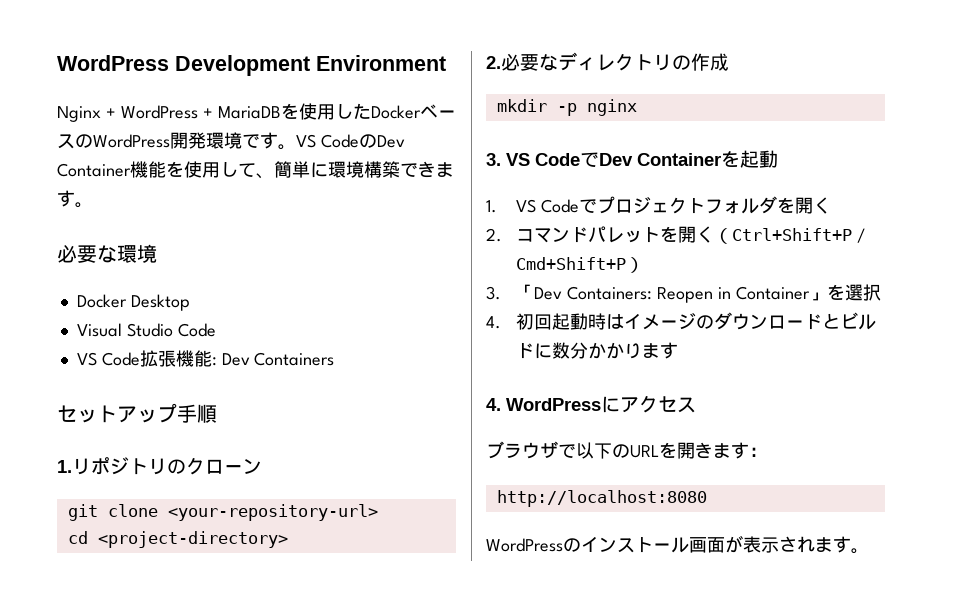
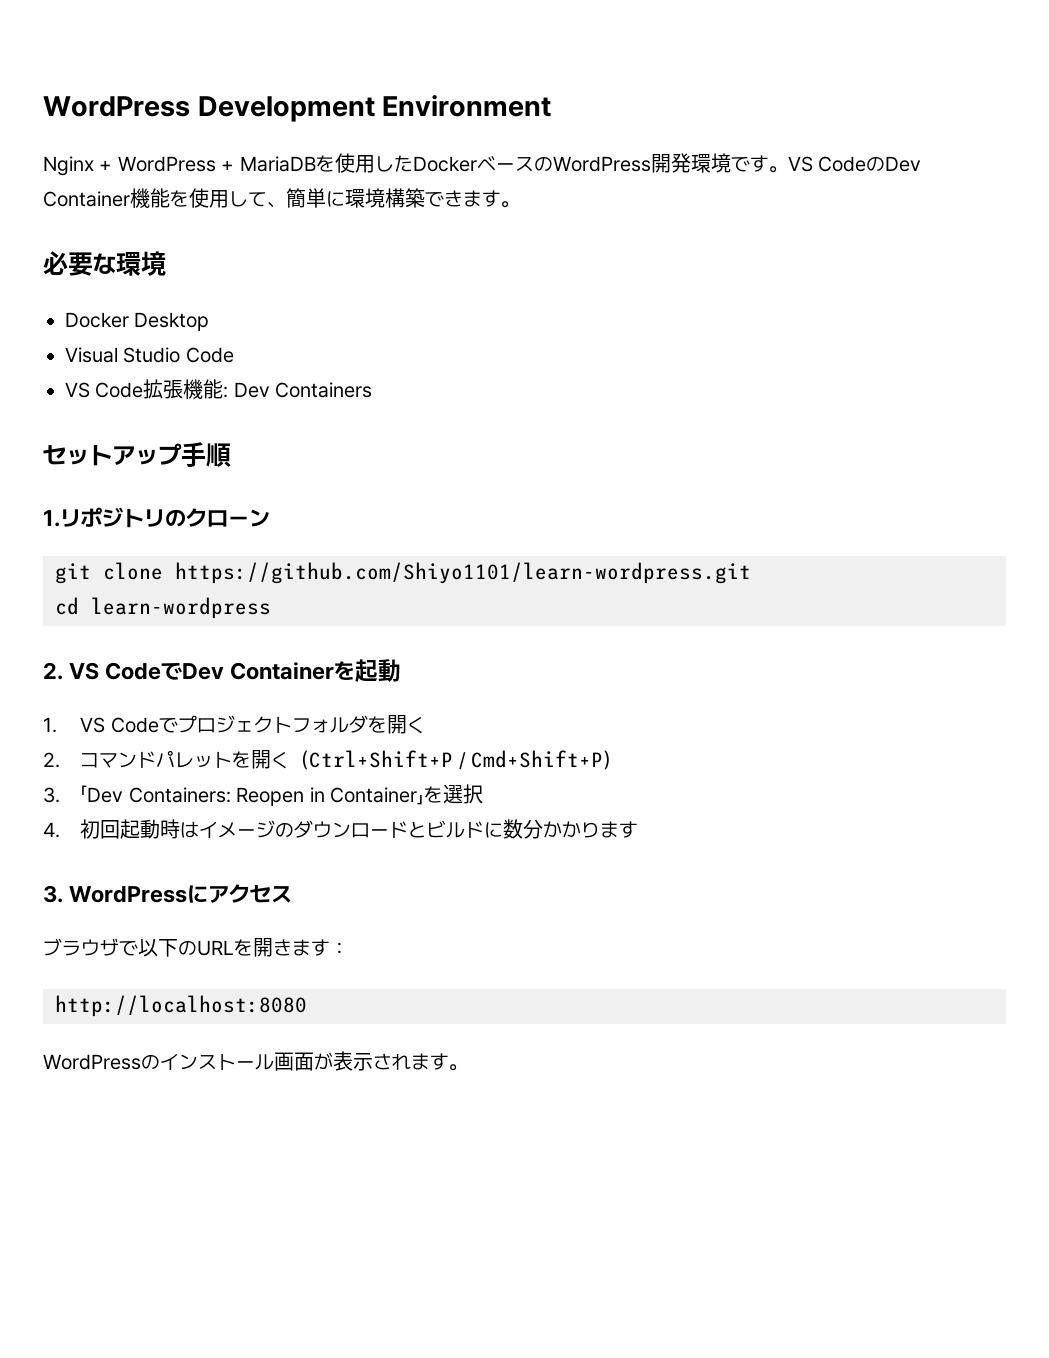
[167,504,378,521] <your-repository-url> -> [175,562,751,584] https://github.com/Shiyo1101/learn-wordpress.git
[97,531,288,548] [486,52,729,71] [496,99,637,116] [486,153,501,166] <project-directory> // 2.必要なディレクトリの作成 // mkdir -p nginx // 3. -> [91,597,271,619] [43,662,63,680] learn-wordpress // 2.
[486,398,501,411] 4. -> [43,885,63,903] 3.

